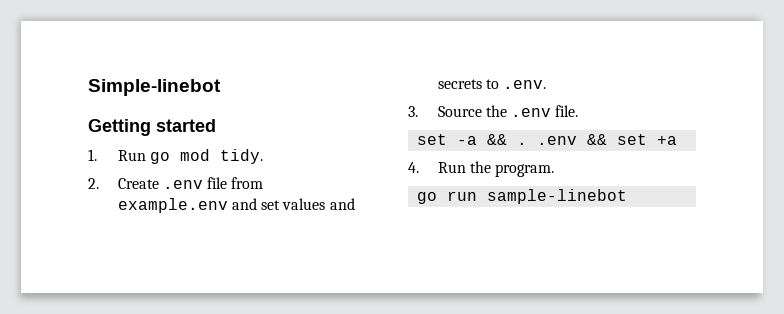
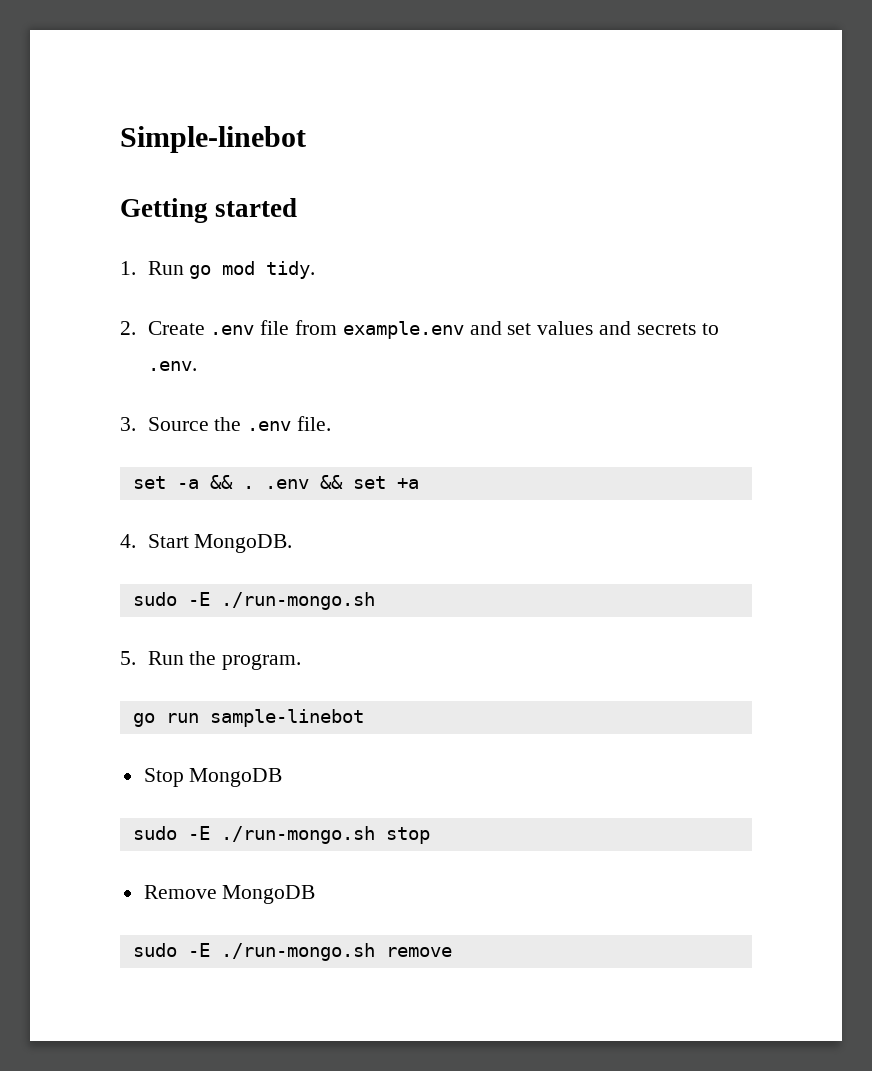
(419, 167) none -> [147,534,293,553] [132,592,375,610] [120,651,136,665] Start MongoDB. // sudo -E ./run-mongo.sh // 5.
(628, 196) none -> [143,768,283,787] [132,826,430,844] [143,885,316,904] [132,943,452,961] // Stop MongoDB // sudo -E ./run-mongo.sh stop // Remove MongoDB // sudo -E ./run-mongo.sh remove

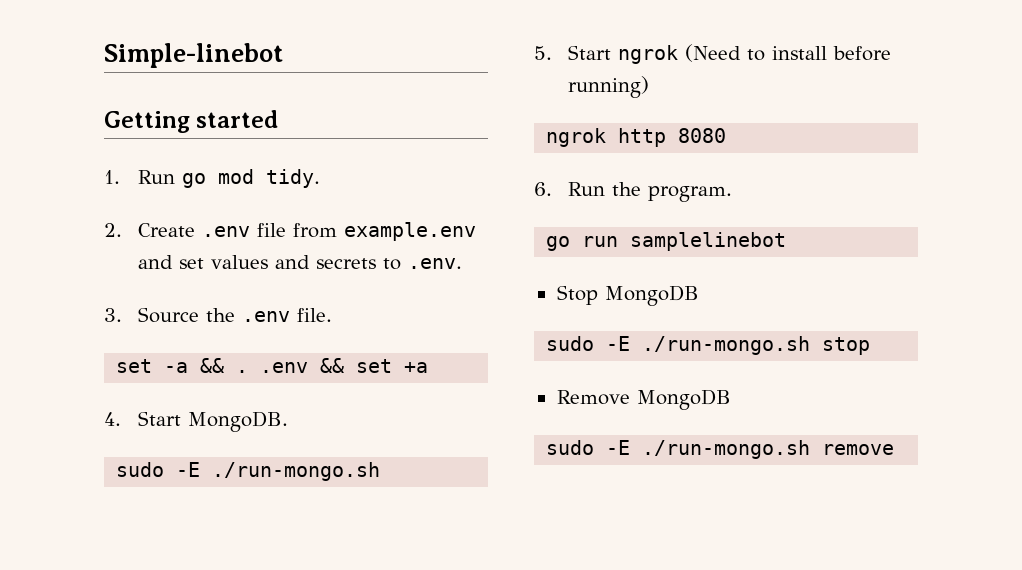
(136, 658) none -> [568,44,892,64] [568,76,650,98] [546,128,727,147] [534,182,552,196] Start ngrok (Need to install before running) // ngrok http 8080 // 6.
[209,709,364,727] sample-linebot -> [630,232,787,251] samplelinebot

